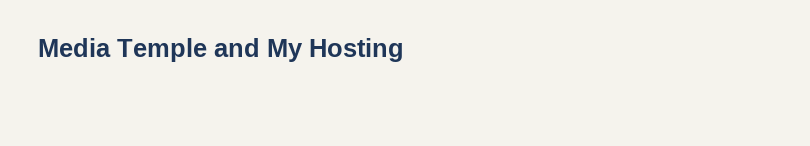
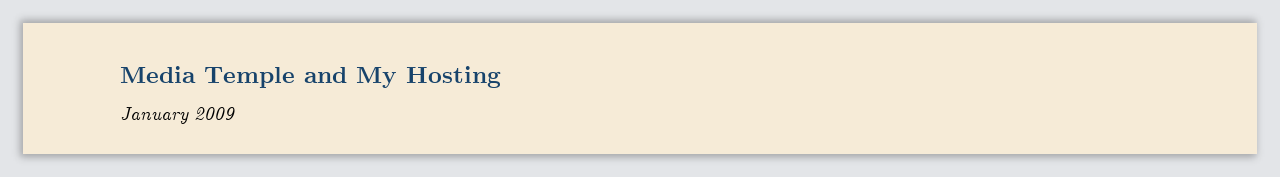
(404, 50) none -> [120,107,235,124] // January 2009

